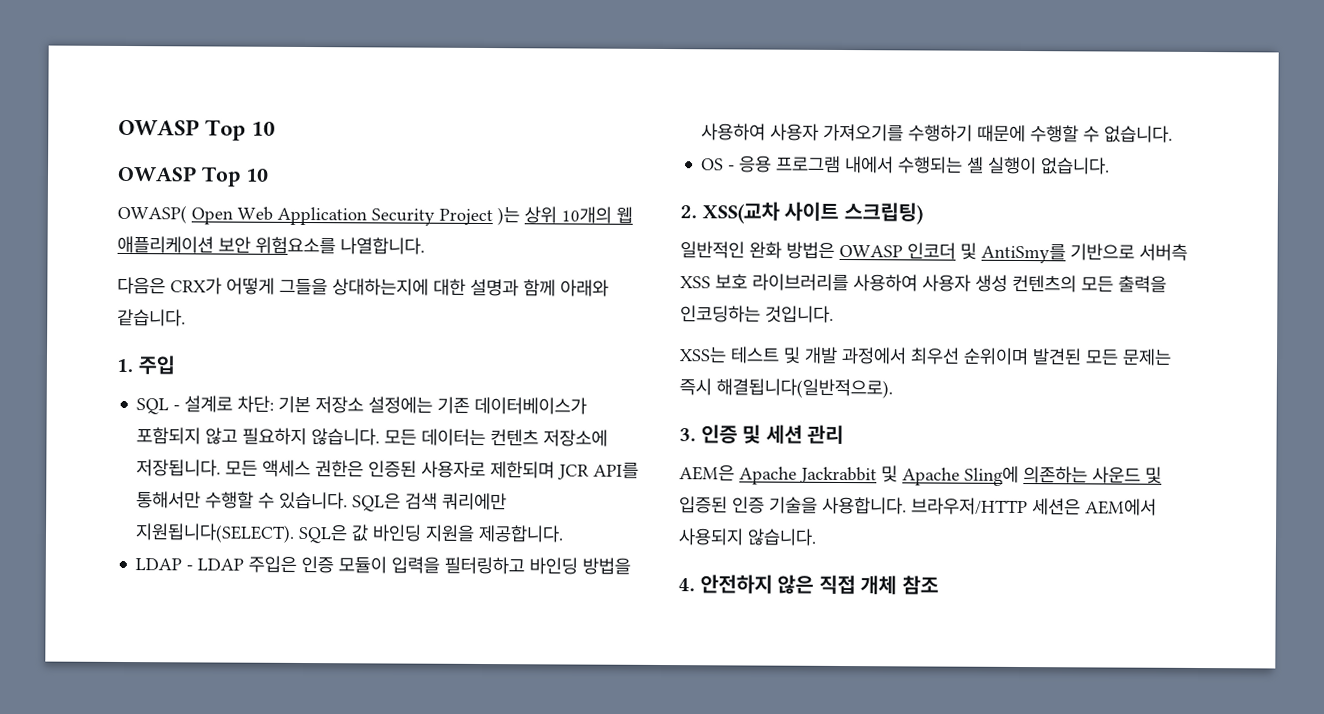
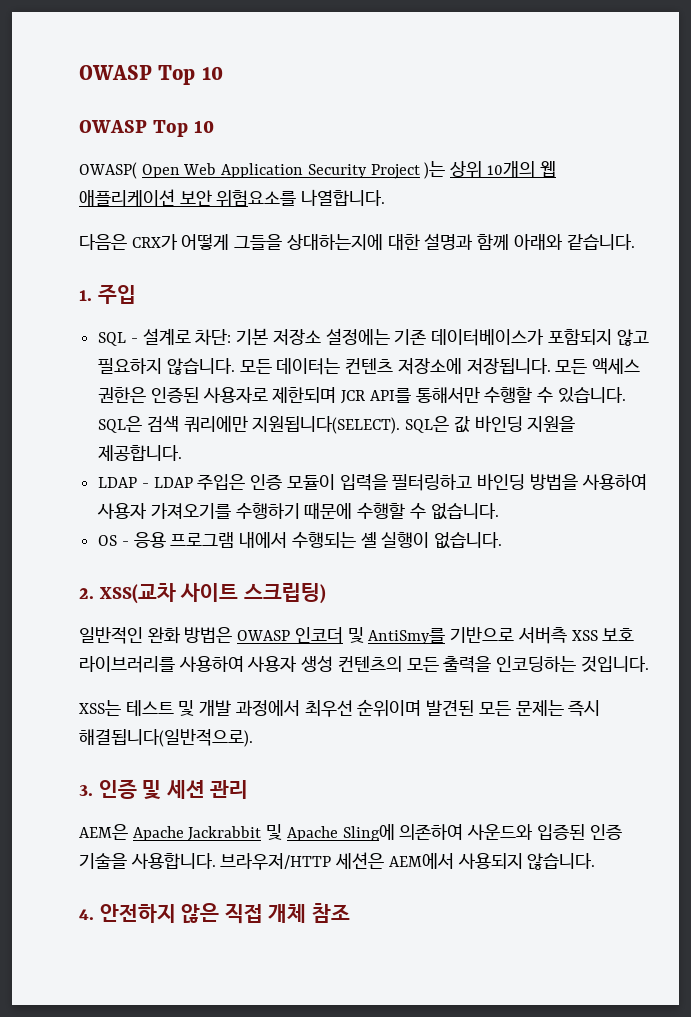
[1023,466,1162,484] 의존하는 사운드 및 -> [399,824,534,840] 의존하여 사운드와

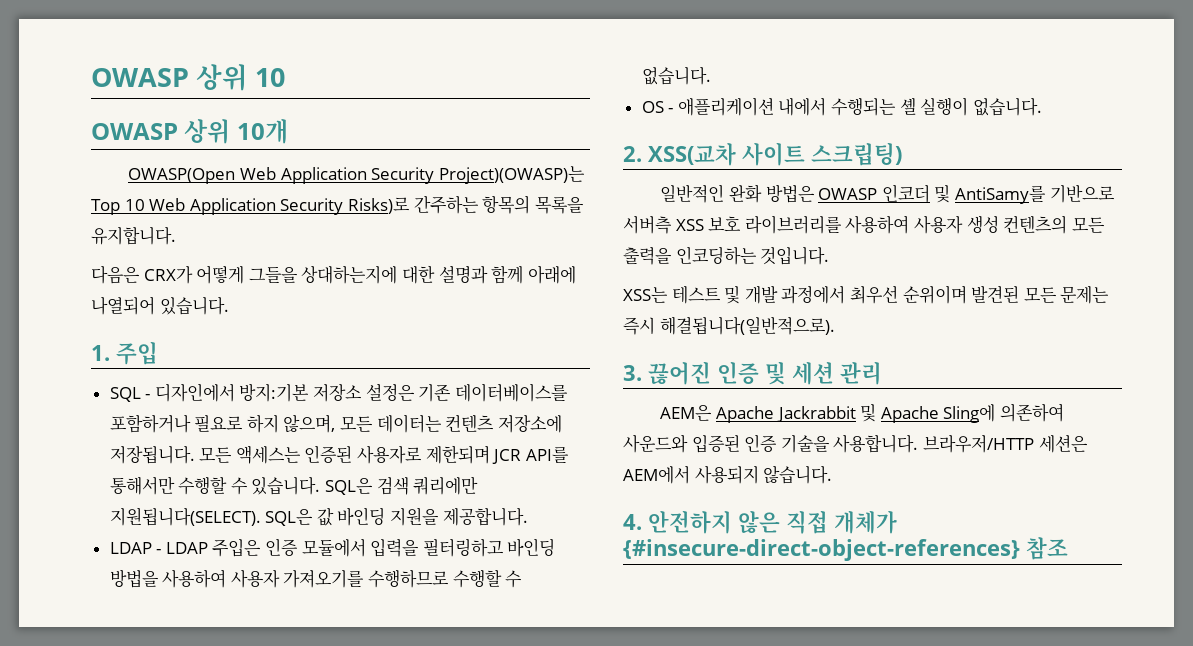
[79,65,196,85] OWASP Top -> [91,64,249,91] OWASP 상위
[152,120,214,137] [79,161,556,179] [79,189,386,207] Top 10 // OWASP( Open Web Application Security Project )는 상위 10개의 웹 애플리케이션 보안 위험요소를 나열합니다. -> [184,119,288,144] [128,166,585,184] [91,195,584,215] [91,227,176,245] 상위 10개 // OWASP(Open Web Application Security Project)(OWASP)는 Top 10 Web Application Security Risks)로 간주하는 항목의 목록을 유지합니다.
[513,234,635,250] 아래와 같습니다. -> [527,265,576,284] [91,296,229,315] 아래에 나열되어 있습니다.
[142,328,649,346] [98,358,235,375] 설계로 차단: 기본 저장소 설정에는 기존 데이터베이스가 포함되지 않고 필요하지 않습니다. -> [154,383,568,402] [109,414,336,433] 디자인에서 방지:기본 저장소 설정은 기존 데이터베이스를 포함하거나 필요로 하지 않으며,
[592,358,641,374] [98,387,147,403] 액세스 권한은 -> [235,445,301,464] 액세스는
[286,474,335,490] 모듈이 -> [301,538,366,557] 모듈에서
[235,502,353,519] 수행하기 때문에 -> [368,570,450,588] 수행하므로
[133,532,235,548] 응용 프로그램 -> [677,97,774,116] 애플리케이션
[368,628,446,644] AntiSmy를 -> [955,186,1047,204] AntiSamy를
(93, 790) none -> [648,361,711,385] 끊어진
[268,904,307,923] 개체 -> [834,510,897,534] [623,539,1020,561] 개체가 {#insecure-direct-object-references}

